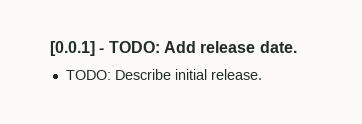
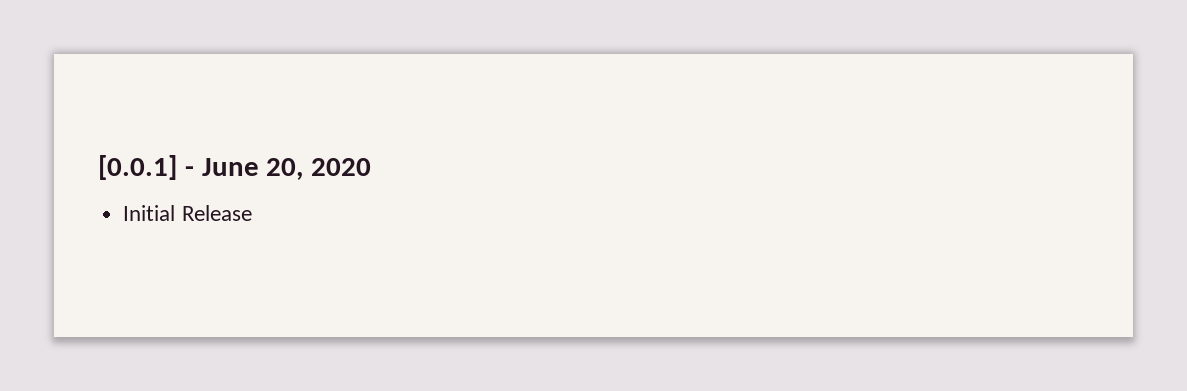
[108,41,297,53] [65,69,262,80] TODO: Add release date. // TODO: Describe initial release. -> [201,158,372,180] [123,205,252,221] June 20, 2020 // Initial Release

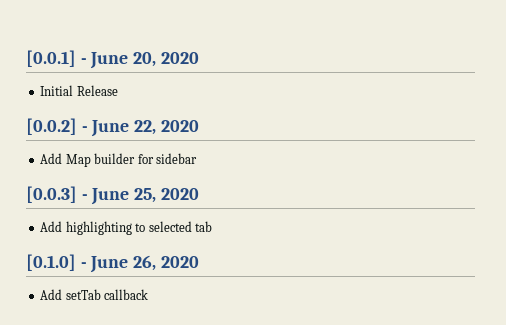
(252, 213) none -> [26,118,199,137] [40,153,198,167] [26,186,199,205] [40,221,213,235] [26,254,199,273] [40,289,149,300] // [0.0.2] - June 22, 2020 // Add Map builder for sidebar // [0.0.3] - June 25, 2020 // Add highlighting to selected tab // [0.1.0] - June 26, 2020 // Add setTab callback

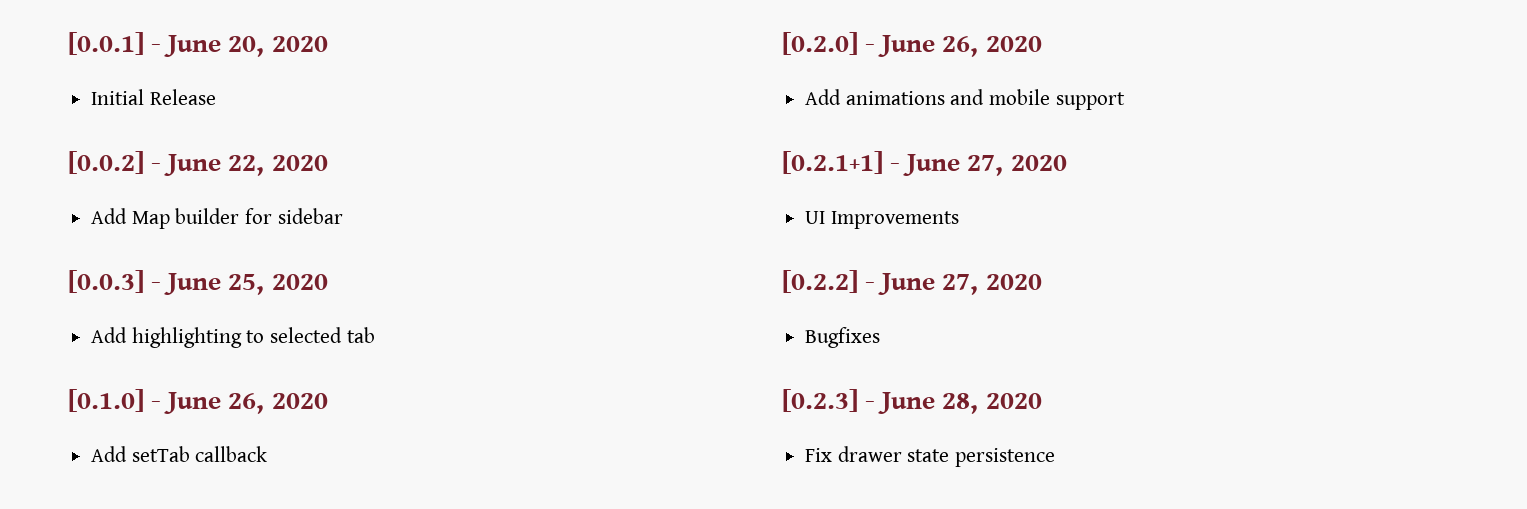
(149, 294) none -> [782,32,1042,57] [805,89,1125,110] [782,151,1067,176] [805,211,959,229] [782,270,1042,295] [805,327,881,348] [782,389,1042,414] [805,446,1056,467] // [0.2.0] - June 26, 2020 // Add animations and mobile support // [0.2.1+1] - June 27, 2020 // UI Improvements // [0.2.2] - June 27, 2020 // Bugfixes // [0.2.3] - June 28, 2020 // Fix drawer state persistence

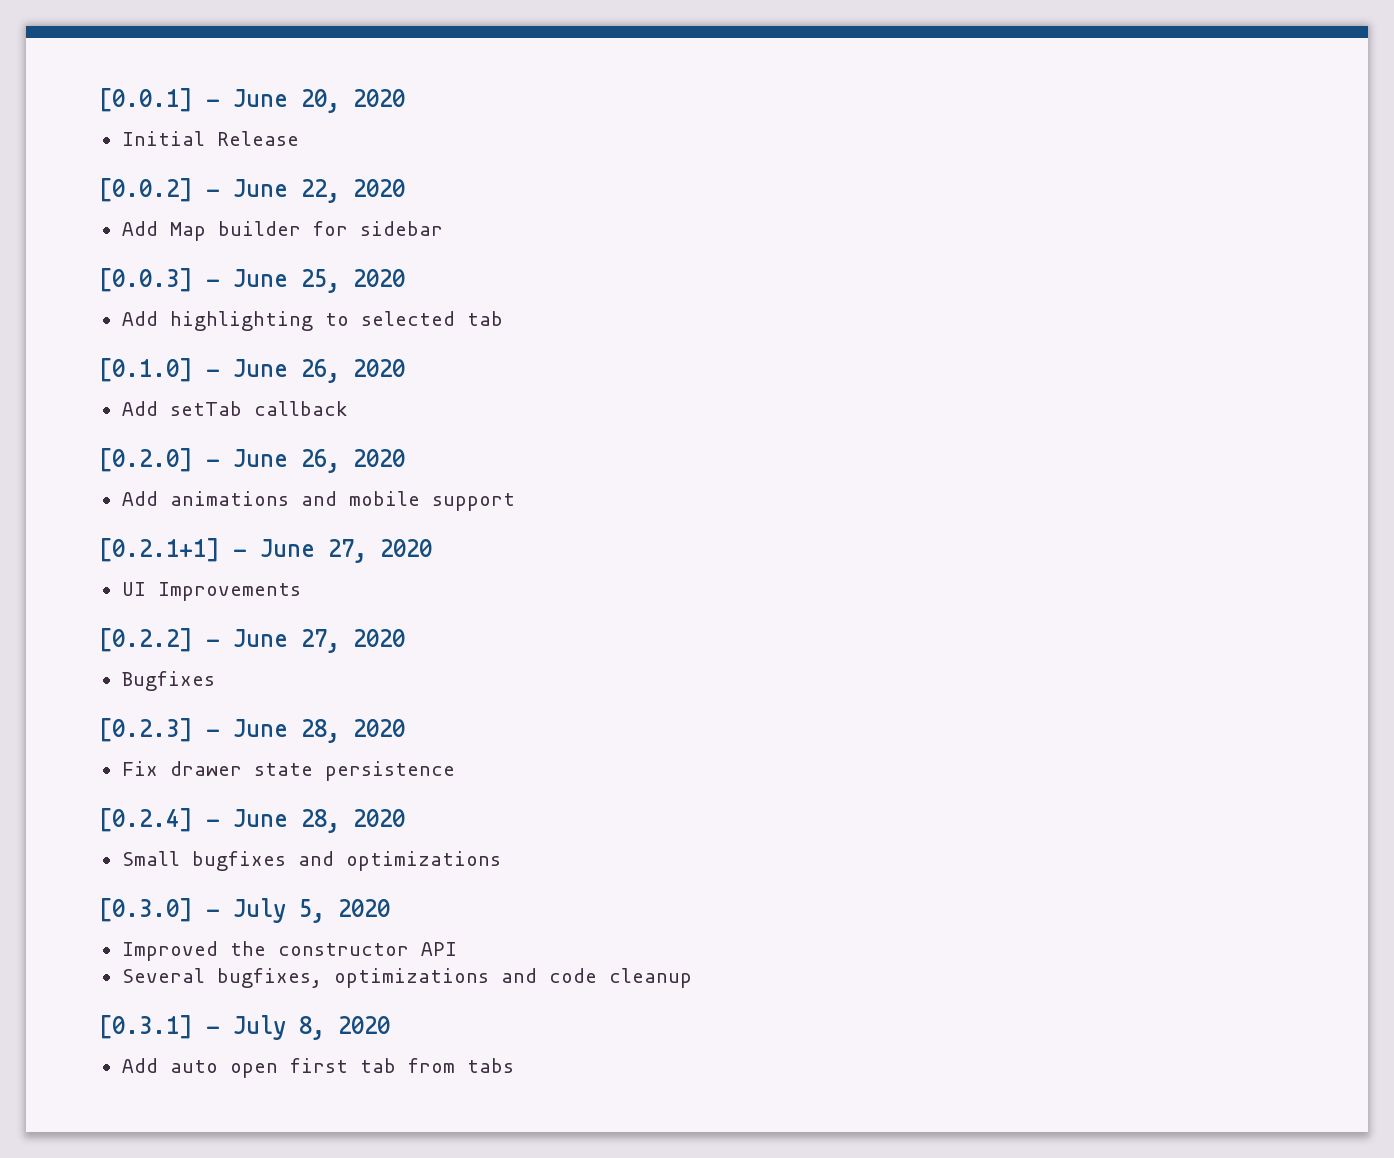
(1056, 457) none -> [99,808,405,833] [121,851,501,871] [99,898,390,923] [121,941,457,961] [121,968,692,988] [99,1015,390,1040] [121,1058,514,1078] // [0.2.4] - June 28, 2020 // Small bugfixes and optimizations // [0.3.0] - July 5, 2020 // Improved the constructor API // Several bugfixes, optimizations and code cleanup // [0.3.1] - July 8, 2020 // Add auto open first tab from tabs

